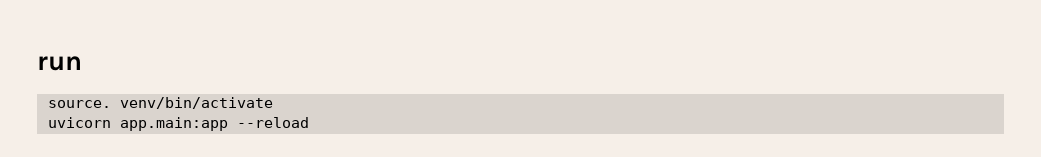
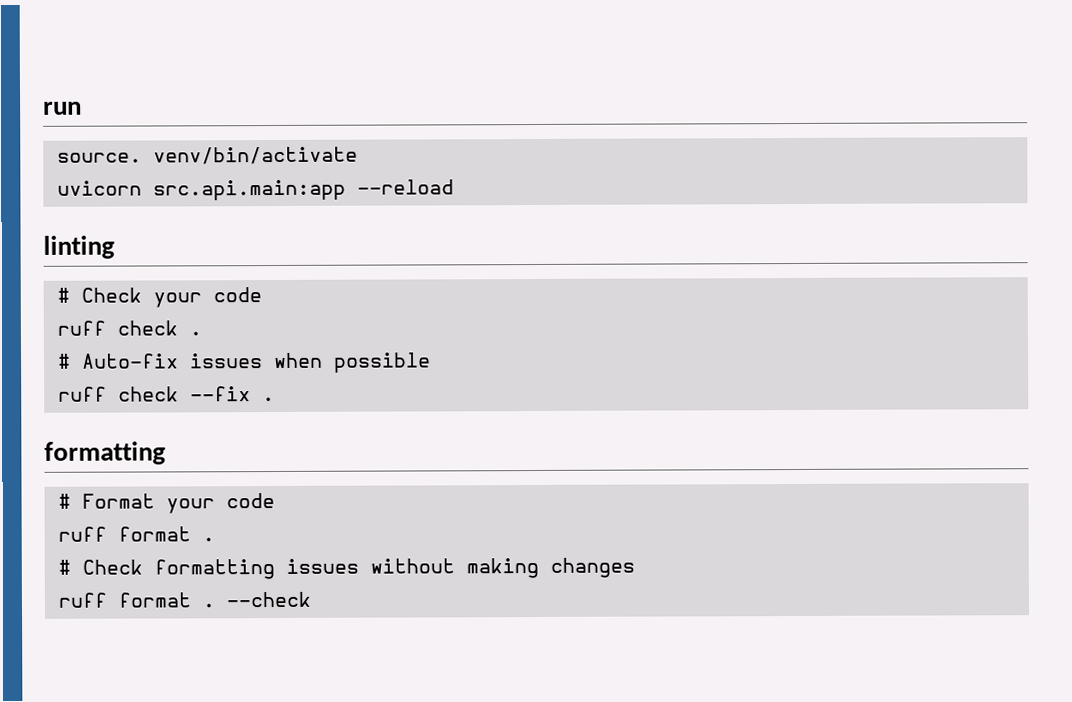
[119,117,228,131] app.main:app -> [152,179,346,201] src.api.main:app
(309, 122) none -> [43,235,115,259] [56,287,262,308] [56,320,202,336] [57,352,431,373] [57,386,275,402] [44,441,166,465] [57,493,275,514] [57,526,215,542] [57,557,635,580] [57,591,311,608] // linting // # Check your code // ruff check . // # Auto-fix issues when possible // ruff check --fix . // formatting // # Format your code // ruff format . // # Check formatting issues without making changes // ruff format . --check

